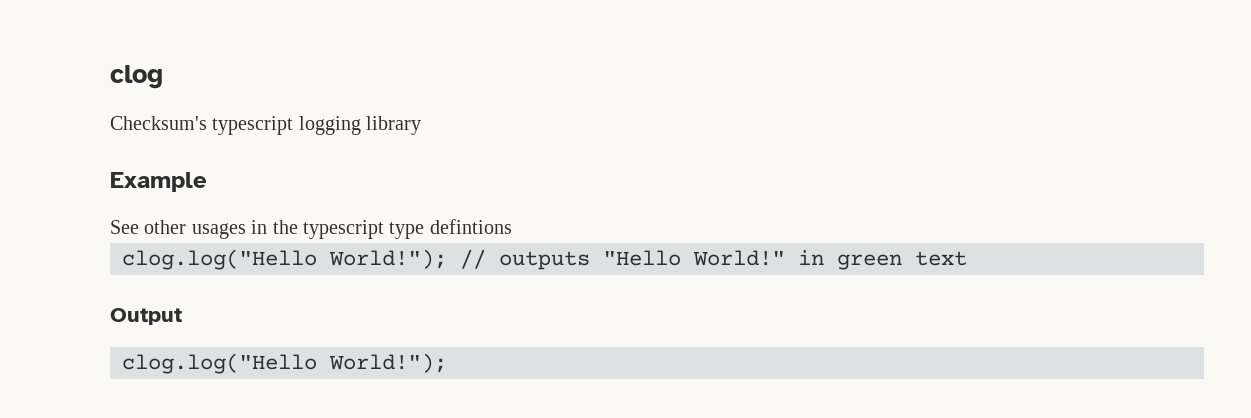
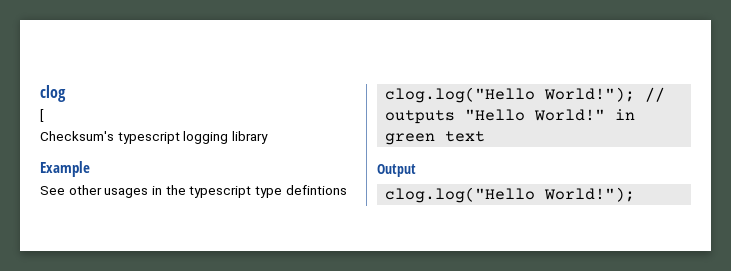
(163, 77) none -> [40,109,44,122] // [

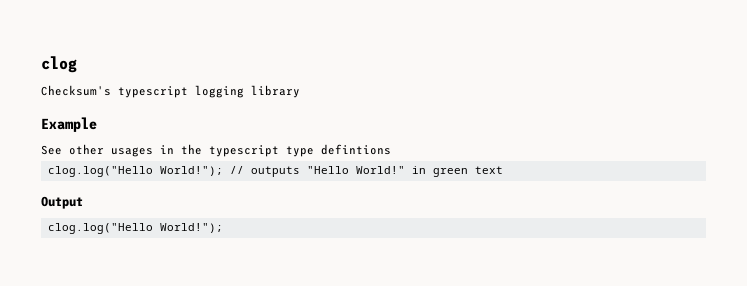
[40,109,44,122] // [ -> (77, 64) none

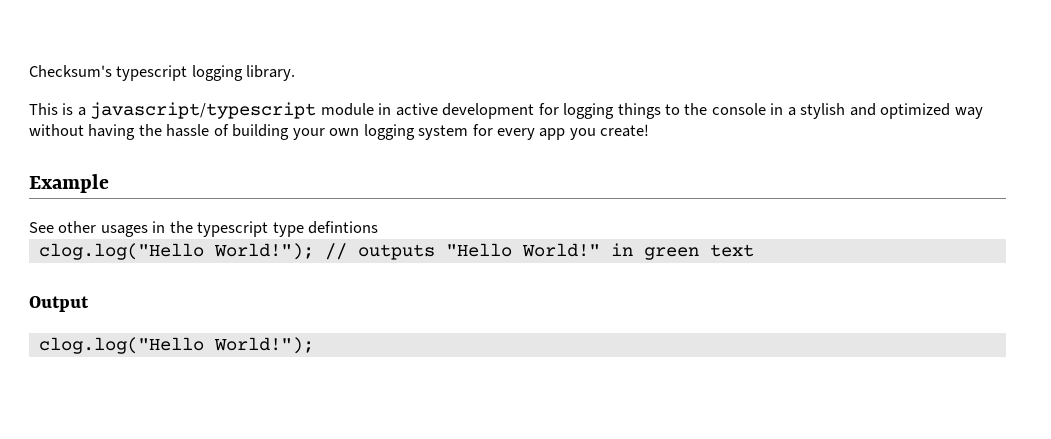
[41,56,77,73] clog // -> (29, 71) none
[251,85,300,98] library -> [246,65,296,81] [29,102,983,119] [29,124,650,140] library. // This is a javascript/typescript module in active development for logging things to the console in a stylish and optimized way without having the hassle of building your own logging system for every app you create!

